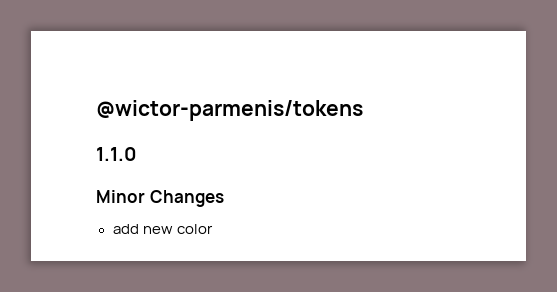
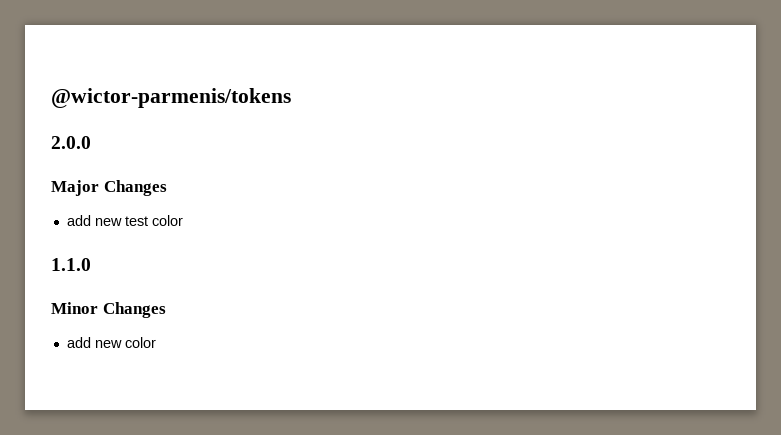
(363, 110) none -> [51,136,91,149] [51,180,167,196] [66,215,183,226] // 2.0.0 // Major Changes // add new test color

